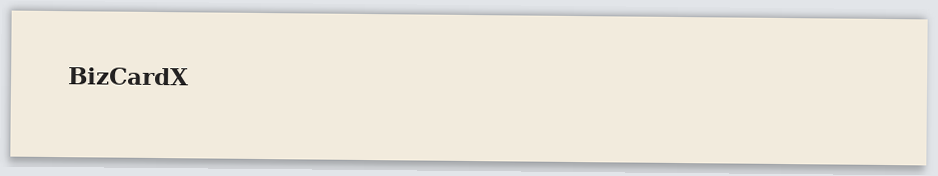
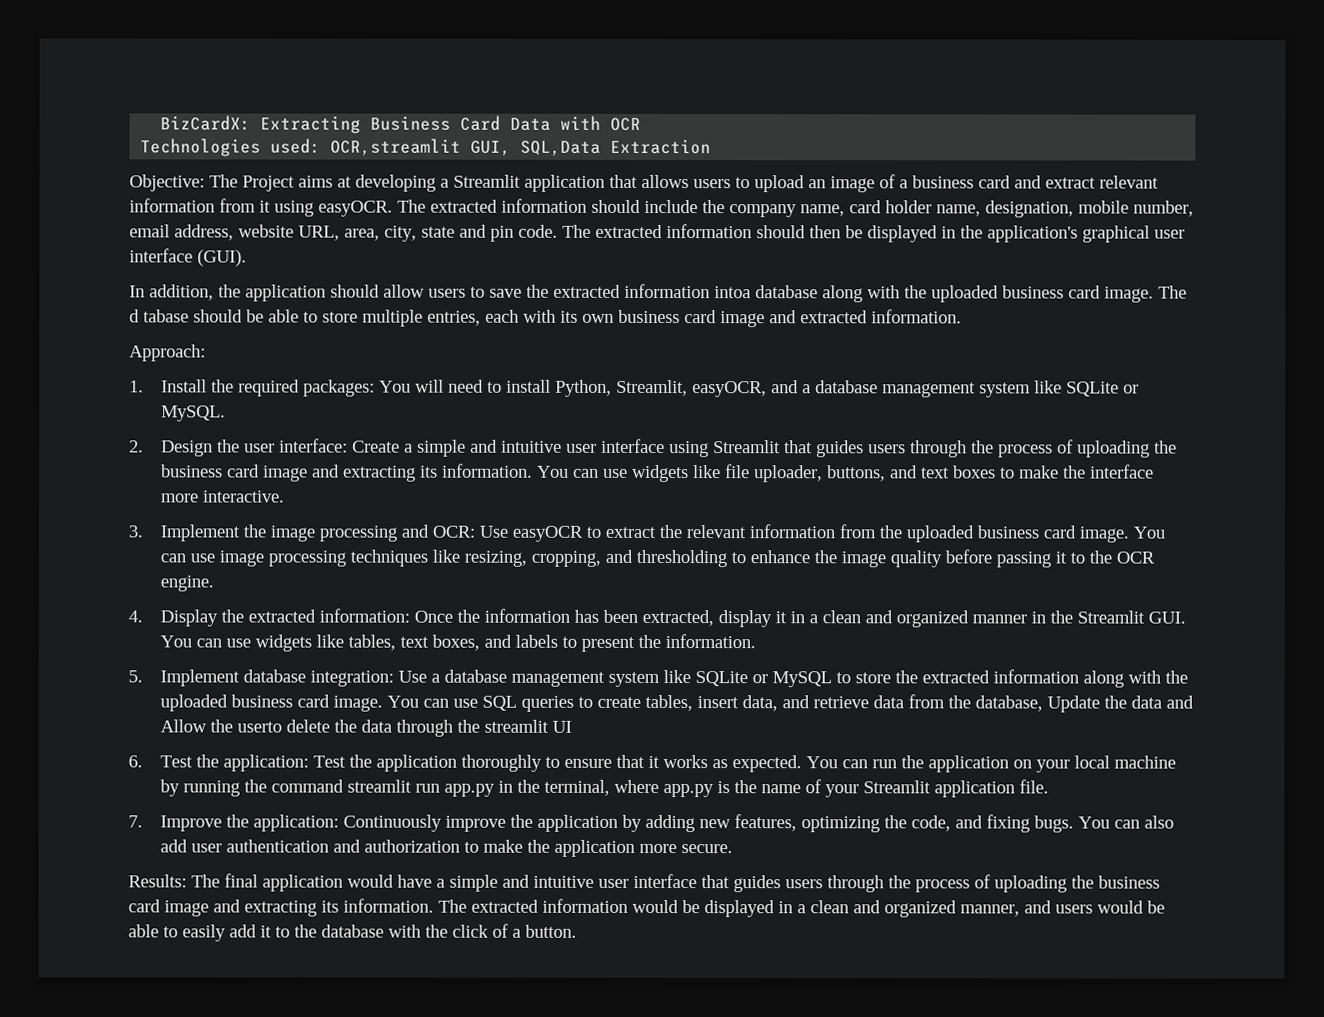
[68,67,189,86] BizCardX -> [160,115,642,134] [140,138,712,157] [129,174,1159,193] [129,198,1194,218] [129,224,1185,243] [129,248,247,267] [129,283,1187,303] [129,309,962,328] [129,344,206,362] [129,379,1140,398] [161,405,227,422] [129,438,1178,458] [161,463,1155,483] [161,490,286,503] [128,524,1166,543] [160,549,1156,568] [160,575,215,592] [128,608,1187,628] [160,634,757,652] [128,669,1189,688] [160,694,1195,713] [160,719,573,737] [128,754,1177,773] [160,779,1050,798] [128,814,1175,833] [160,839,734,857] [128,873,1160,893] [128,898,1165,918] [128,923,577,942] BizCardX: Extracting Business Card Data with OCR // Technologies used: OCR,streamlit GUI, SQL,Data Extraction // Objective: The Project aims at developing a Streamlit application that allows users to upload an image of a business card and extract relevant information from it using easyOCR. The extracted information should include the company name, card holder name, designation, mobile number, email address, website URL, area, city, state and pin code. The extracted information should then be displayed in the application's graphical user interface (GUI). // In addition, the application should allow users to save the extracted information intoa database along with the uploaded business card image. The d tabase should be able to store multiple entries, each with its own business card image and extracted information. // Approach: // 1. Install the required packages: You will need to install Python, Streamlit, easyOCR, and a database management system like SQLite or MySQL. // 2. Design the user interface: Create a simple and intuitive user interface using Streamlit that guides users through the process of uploading the business card image and extracting its information. You can use widgets like file uploader, buttons, and text boxes to make the interface more interactive. // 3. Implement the image processing and OCR: Use easyOCR to extract the relevant information from the uploaded business card image. You can use image processing techniques like resizing, cropping, and thresholding to enhance the image quality before passing it to the OCR engine. // 4. Display the extracted information: Once the information has been extracted, display it in a clean and organized manner in the Streamlit GUI. You can use widgets like tables, text boxes, and labels to present the information. // 5. Implement database integration: Use a database management system like SQLite or MySQL to store the extracted information along with the uploaded business card image. You can use SQL queries to create tables, insert data, and retrieve data from the database, Update the data and Allow the userto delete the data through the streamlit UI // 6. Test the application: Test the application thoroughly to ensure that it works as expected. You can run the application on your local machine by running the command streamlit run app.py in the terminal, where app.py is the name of your Streamlit application file. // 7. Improve the application: Continuously improve the application by adding new features, optimizing the code, and fixing bugs. You can also add user authentication and authorization to make the application more secure. // Results: The final application would have a simple and intuitive user interface that guides users through the process of uploading the business card image and extracting its information. The extracted information would be displayed in a clean and organized manner, and users would be able to easily add it to the database with the click of a button.

